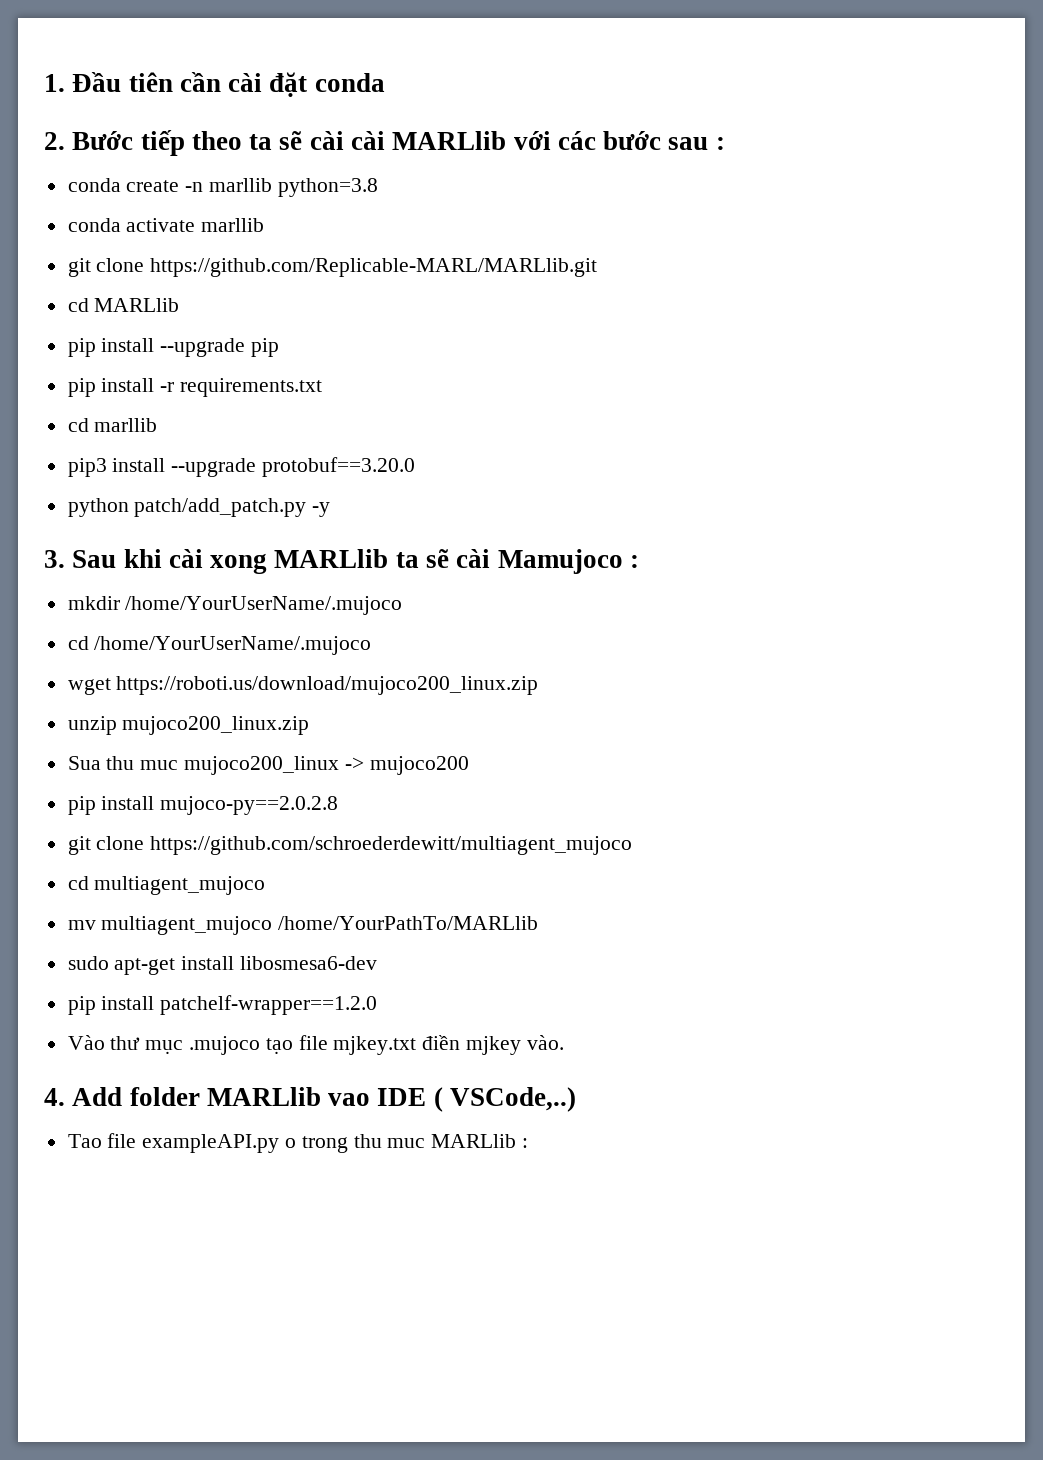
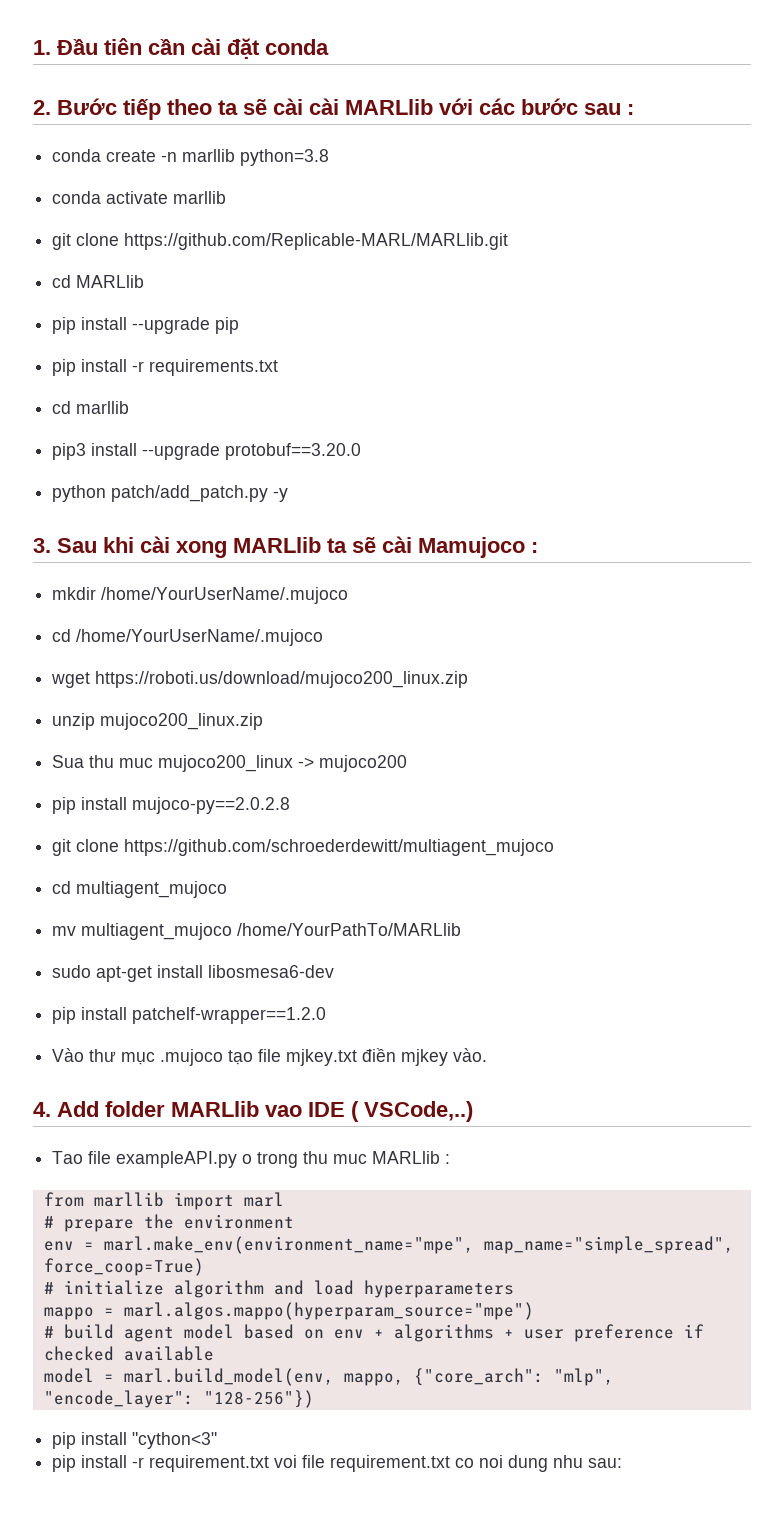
(529, 1143) none -> [43,1192,284,1210] [43,1214,294,1232] [43,1236,734,1254] [43,1258,204,1276] [43,1280,514,1298] [43,1302,534,1320] [43,1324,704,1342] [43,1346,214,1361] [43,1368,614,1386] [43,1390,314,1408] [52,1432,218,1449] [52,1455,623,1472] // from marllib import marl // # prepare the environment // env = marl.make_env(environment_name="mpe", map_name="simple_spread", force_coop=True) // # initialize algorithm and load hyperparameters // mappo = marl.algos.mappo(hyperparam_source="mpe") // # build agent model based on env + algorithms + user preference if checked available // model = marl.build_model(env, mappo, {"core_arch": "mlp", "encode_layer": "128-256"}) // pip install "cython<3" // pip install -r requirement.txt voi file requirement.txt co noi dung nhu sau:

